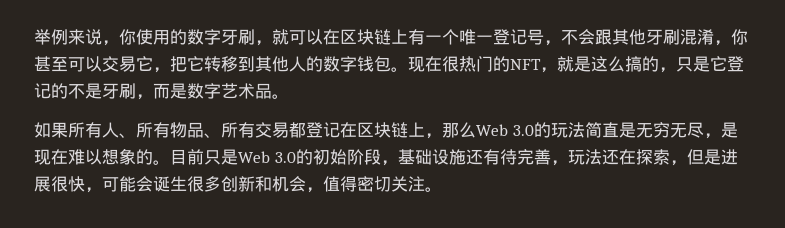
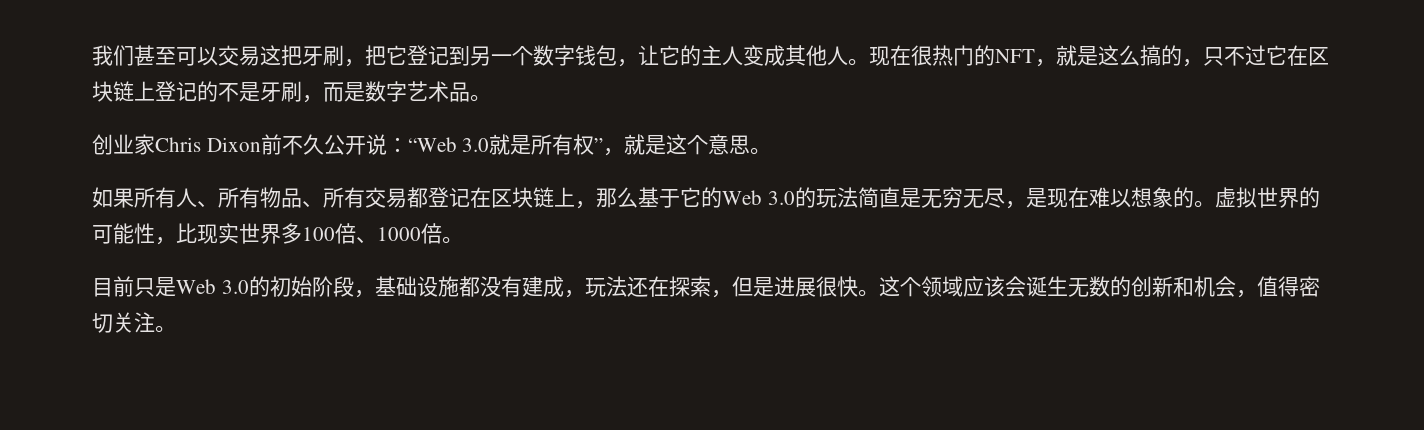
[34,29,748,46] [34,56,391,73] 举例来说，你使用的数字牙刷，就可以在区块链上有一个唯一登记号，不会跟其他牙刷混淆，你甚至可以交易它，把它转移到其他人的数字钱包 -> [92,45,848,67] 我们甚至可以交易这把牙刷，把它登记到另一个数字钱包，让它的主人变成其他人
[693,56,727,72] 是它 -> [1224,45,1329,66] [92,81,155,102] 不过它在区块链上
(289, 96) none -> [92,134,772,156] // 创业家Chris Dixon前不久公开说：“Web 3.0就是所有权”，就是这个意思。
(476, 130) none -> [638,187,722,208] 基于它的
(170, 162) none -> [1214,187,1320,208] [92,223,463,245] 虚拟世界的可能性，比现实世界多100倍、1000倍。 //
[465,149,551,165] 还有待完善 -> [458,276,564,297] 都没有建成
[85,176,221,193] ，可能会诞生很多 -> [857,276,1131,297] 。这个领域应该会诞生无数的

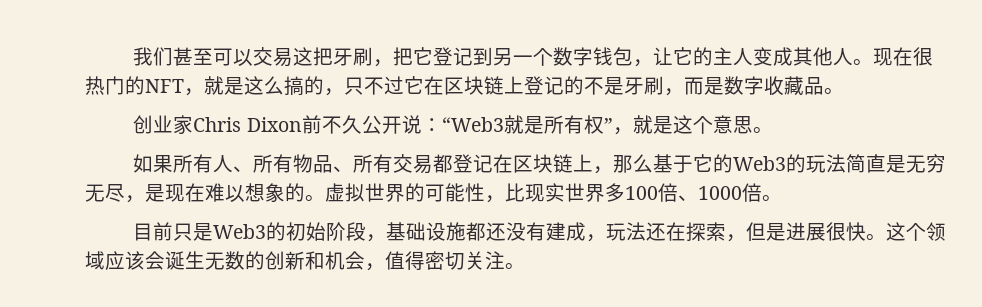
[407,81,449,102] 艺术 -> [764,76,804,96] 收藏
[407,137,490,152] “Web 3.0 -> [441,117,504,132] “Web3
[722,190,795,205] Web 3.0 -> [733,156,787,171] Web3
[176,279,249,294] Web 3.0 -> [213,224,267,239] Web3
(480, 286) none -> [486,222,507,241] 还

